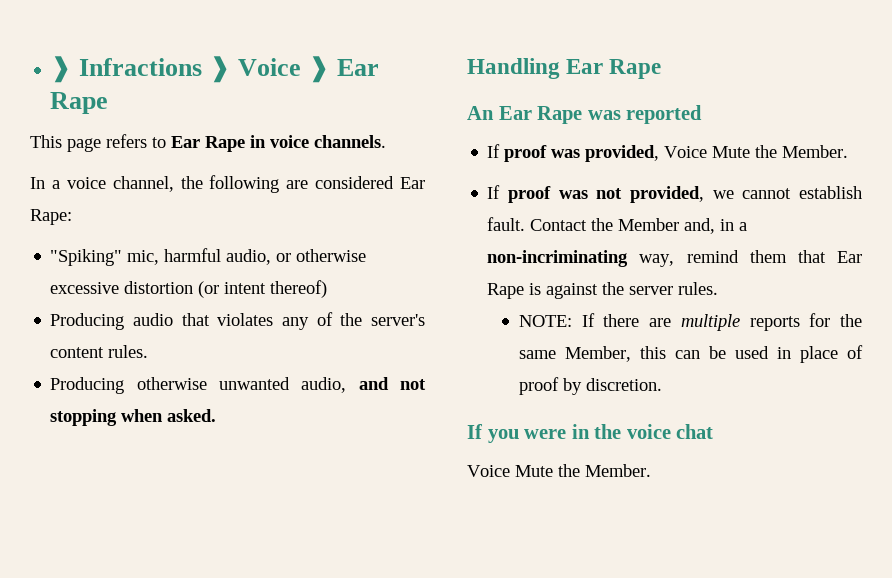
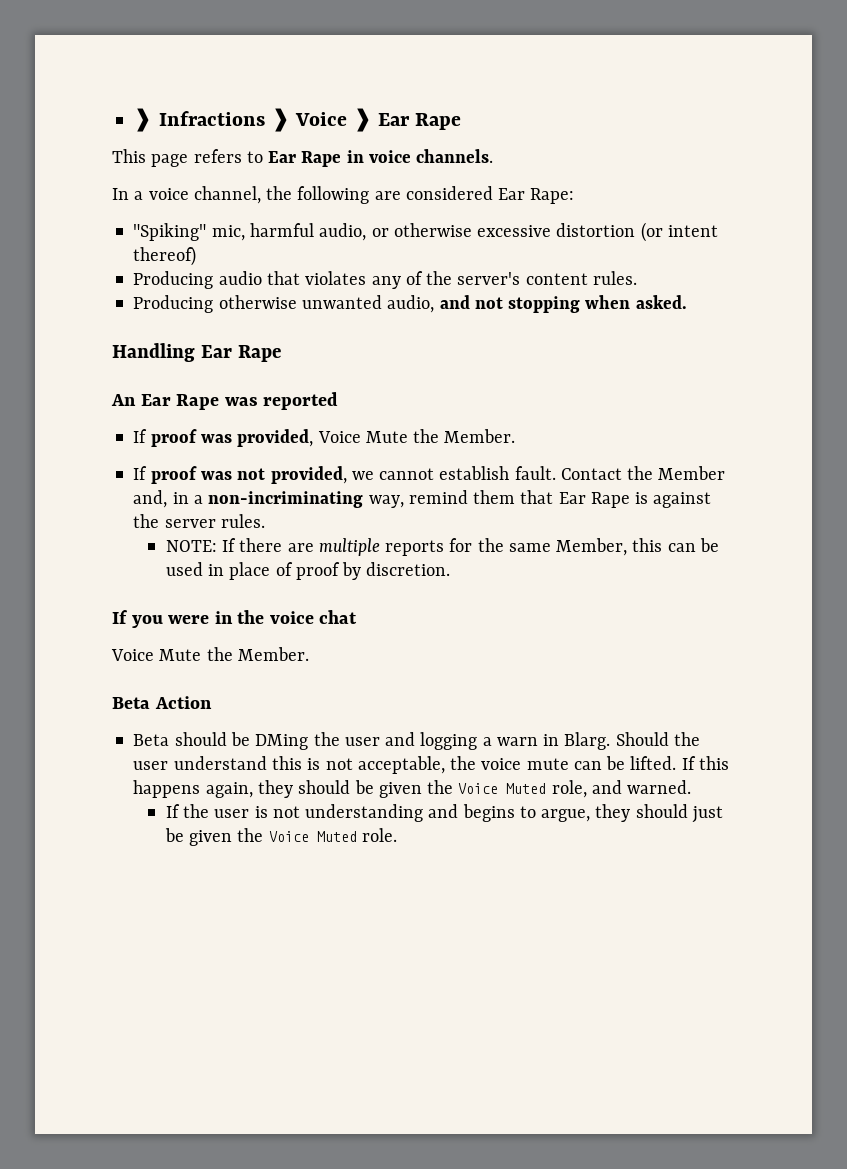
(651, 470) none -> [112,696,212,709] [133,732,700,750] [133,756,729,774] [133,780,692,798] [165,804,723,823] [164,828,397,846] // Beta Action // Beta should be DMing the user and logging a warn in Blarg. Should the user understand this is not acceptable, the voice mute can be lifted. If this happens again, they should be given the Voice Muted role, and warned. // If the user is not understanding and begins to argue, they should just be given the Voice Muted role.

